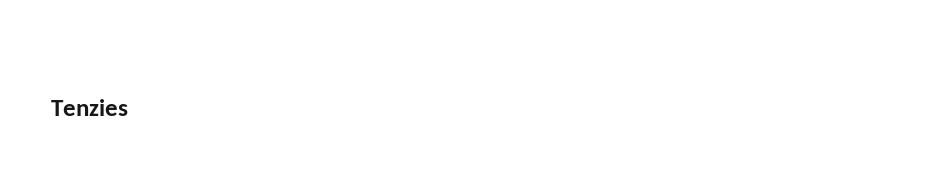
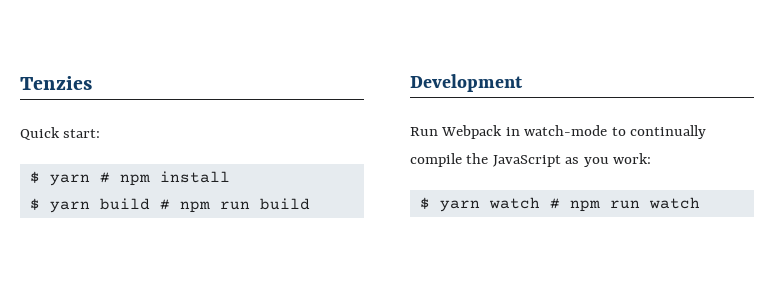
(128, 107) none -> [20,127,101,140] [29,171,230,186] [29,198,310,213] [410,74,523,92] [410,125,707,139] [410,153,652,167] [419,197,700,212] // Quick start: // $ yarn # npm install // $ yarn build # npm run build // Development // Run Webpack in watch-mode to continually compile the JavaScript as you work: // $ yarn watch # npm run watch

